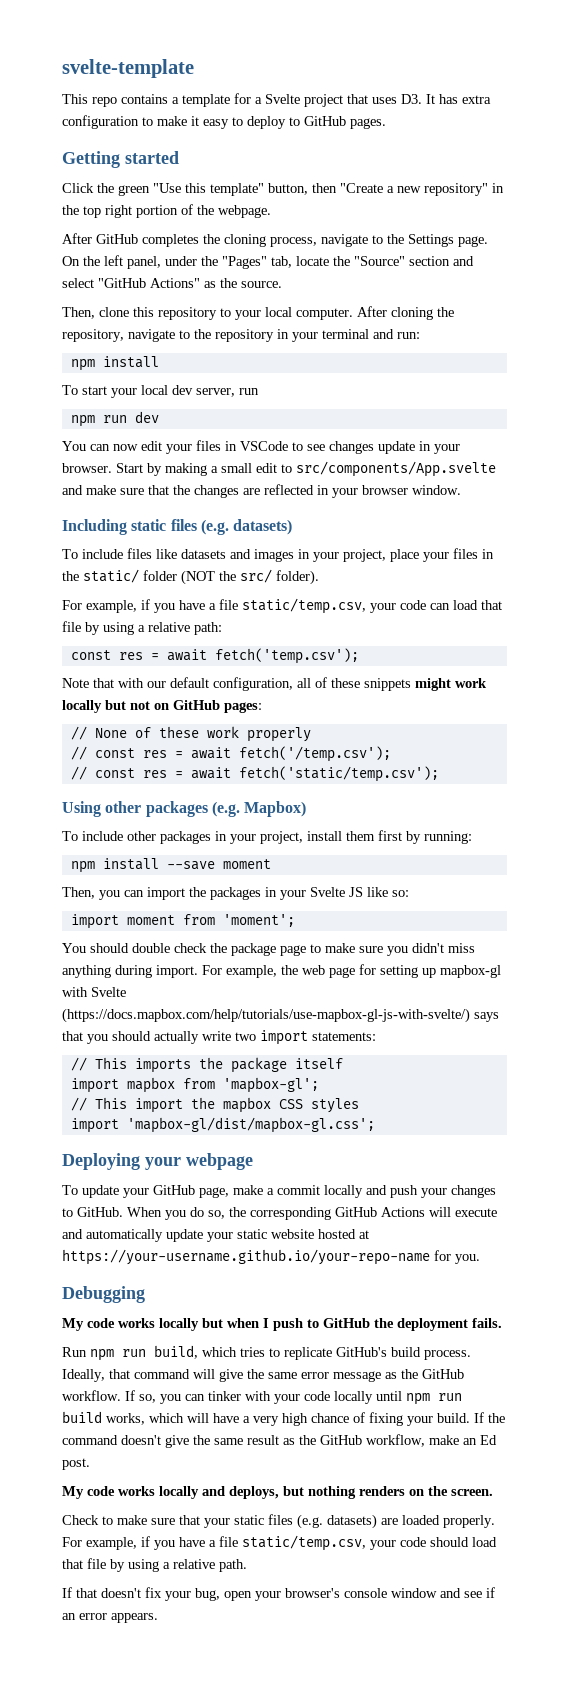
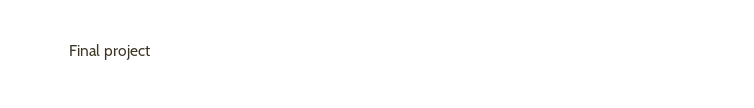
[62,59,194,78] [62,93,491,107] [62,115,386,129] [62,151,179,168] [62,183,504,196] [62,204,271,218] [62,233,488,247] [62,255,474,269] [62,278,282,288] [62,306,454,320] [62,329,420,342] [70,356,159,371] [62,385,259,398] [70,411,159,427] [62,440,460,454] [62,461,496,477] [62,484,461,498] [62,519,293,535] [62,548,494,562] [62,569,319,585] [62,598,502,614] [62,621,222,635] [70,648,359,664] [62,677,487,691] [62,700,262,713] [70,726,311,742] [70,746,391,762] [70,766,439,782] [62,801,307,817] [62,830,472,844] [70,858,271,873] [62,887,409,900] [70,914,295,929] [62,943,475,956] [62,964,501,978] [62,987,126,997] [62,1008,499,1023] [62,1030,376,1045] [70,1057,343,1073] [70,1077,319,1093] [70,1097,359,1113] [70,1117,375,1133] [62,1153,253,1170] [62,1185,496,1198] [62,1207,497,1220] [62,1229,369,1242] [62,1249,480,1265] [62,1286,145,1303] [62,1318,502,1331] [62,1345,471,1361] [62,1369,464,1382] [62,1390,462,1405] [62,1411,505,1426] [62,1434,497,1448] [62,1458,90,1470] [62,1486,493,1499] [62,1514,495,1529] [62,1535,497,1551] [62,1558,247,1572] [62,1587,495,1601] [62,1613,158,1623] svelte-template // This repo contains a template for a Svelte project that uses D3. It has extra configuration to make it easy to deploy to GitHub pages. // Getting started // Click the green "Use this template" button, then "Create a new repository" in the top right portion of the webpage. // After GitHub completes the cloning process, navigate to the Settings page. On the left panel, under the "Pages" tab, locate the "Source" section and select "GitHub Actions" as the source. // Then, clone this repository to your local computer. After cloning the repository, navigate to the repository in your terminal and run: // npm install // To start your local dev server, run // npm run dev // You can now edit your files in VSCode to see changes update in your browser. Start by making a small edit to src/components/App.svelte and make sure that the changes are reflected in your browser window. // Including static files (e.g. datasets) // To include files like datasets and images in your project, place your files in the static/ folder (NOT the src/ folder). // For example, if you have a file static/temp.csv, your code can load that file by using a relative path: // const res = await fetch('temp.csv'); // Note that with our default configuration, all of these snippets might work locally but not on GitHub pages: // // None of these work properly // // const res = await fetch('/temp.csv'); // // const res = await fetch('static/temp.csv'); // Using other packages (e.g. Mapbox) // To include other packages in your project, install them first by running: // npm install --save moment // Then, you can import the packages in your Svelte JS like so: // import moment from 'moment'; // You should double check the package page to make sure you didn't miss anything during import. For example, the web page for setting up mapbox-gl with Svelte (https://docs.mapbox.com/help/tutorials/use-mapbox-gl-js-with-svelte/) says that you should actually write two import statements: // // This imports the package itself // import mapbox from 'mapbox-gl'; // // This import the mapbox CSS styles // import 'mapbox-gl/dist/mapbox-gl.css'; // Deploying your webpage // To update your GitHub page, make a commit locally and push your changes to GitHub. When you do so, the corresponding GitHub Actions will execute and automatically update your static website hosted at https://your-username.github.io/your-repo-name for you. // Debugging // My code works locally but when I push to GitHub the deployment fails. // Run npm run build, which tries to replicate GitHub's build process. Ideally, that command will give the same error message as the GitHub workflow. If so, you can tinker with your code locally until npm run build works, which will have a very high chance of fixing your build. If the command doesn't give the same result as the GitHub workflow, make an Ed post. // My code works locally and deploys, but nothing renders on the screen. // Check to make sure that your static files (e.g. datasets) are loaded properly. For example, if you have a file static/temp.csv, your code should load that file by using a relative path. // If that doesn't fix your bug, open your browser's console window and see if an error appears. -> [69,44,151,60] Final project

